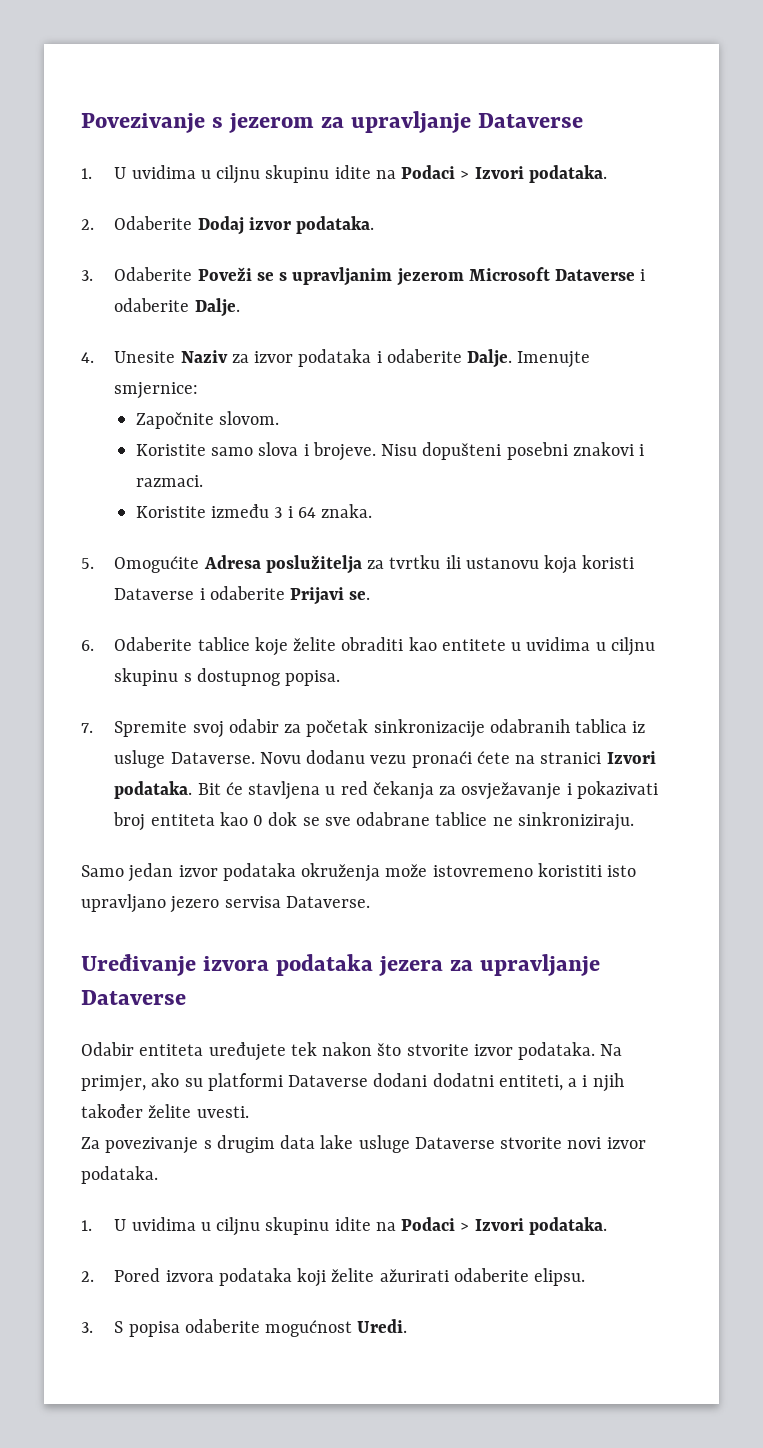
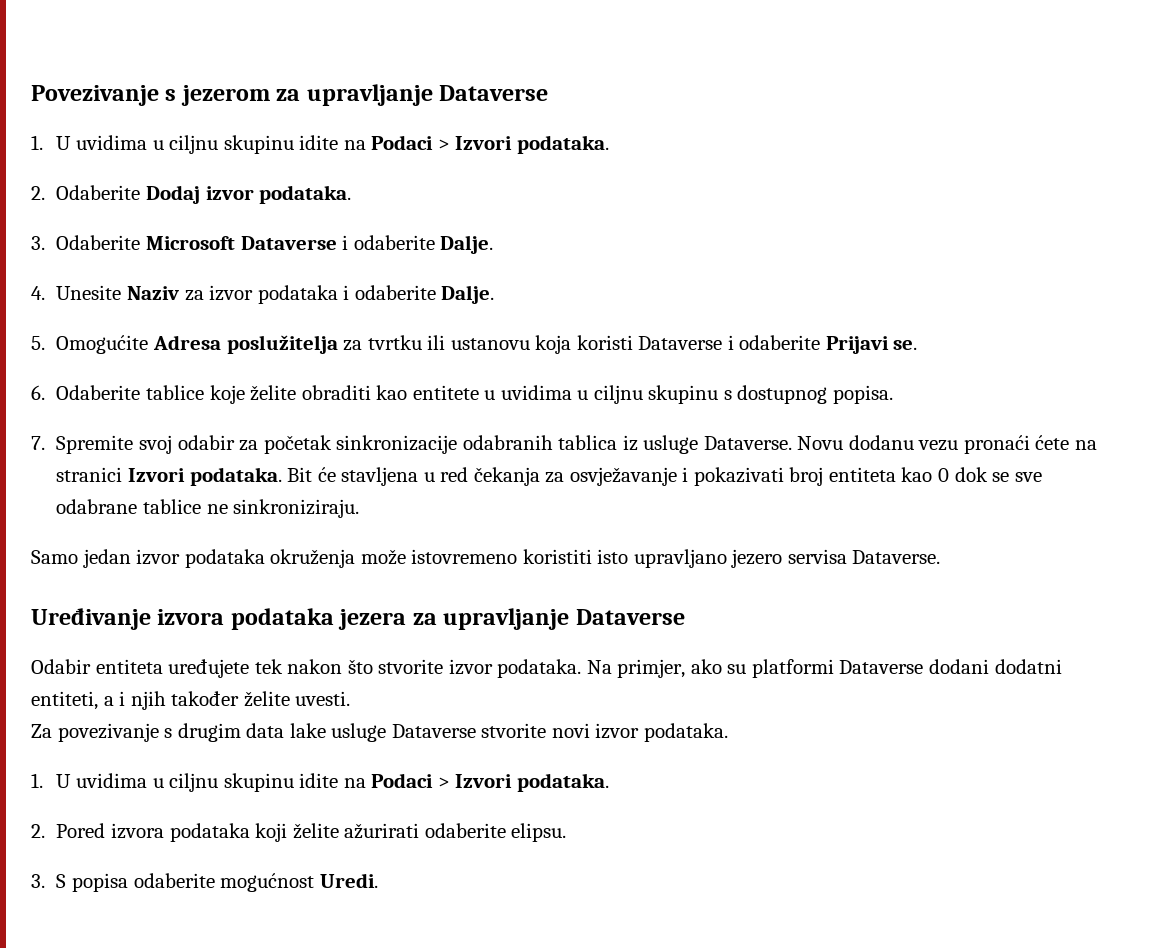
[197,267,464,286] Poveži se s upravljanim jezerom -> (141, 242) none
[517,351,591,368] [114,382,199,399] [135,411,280,429] [135,442,645,461] [135,475,203,487] [135,504,373,518] Imenujte smjernice: // Započnite slovom. // Koristite samo slova i brojeve. Nisu dopušteni posebni znakovi i razmaci. // Koristite između 3 i 64 znaka. -> (495, 294) none

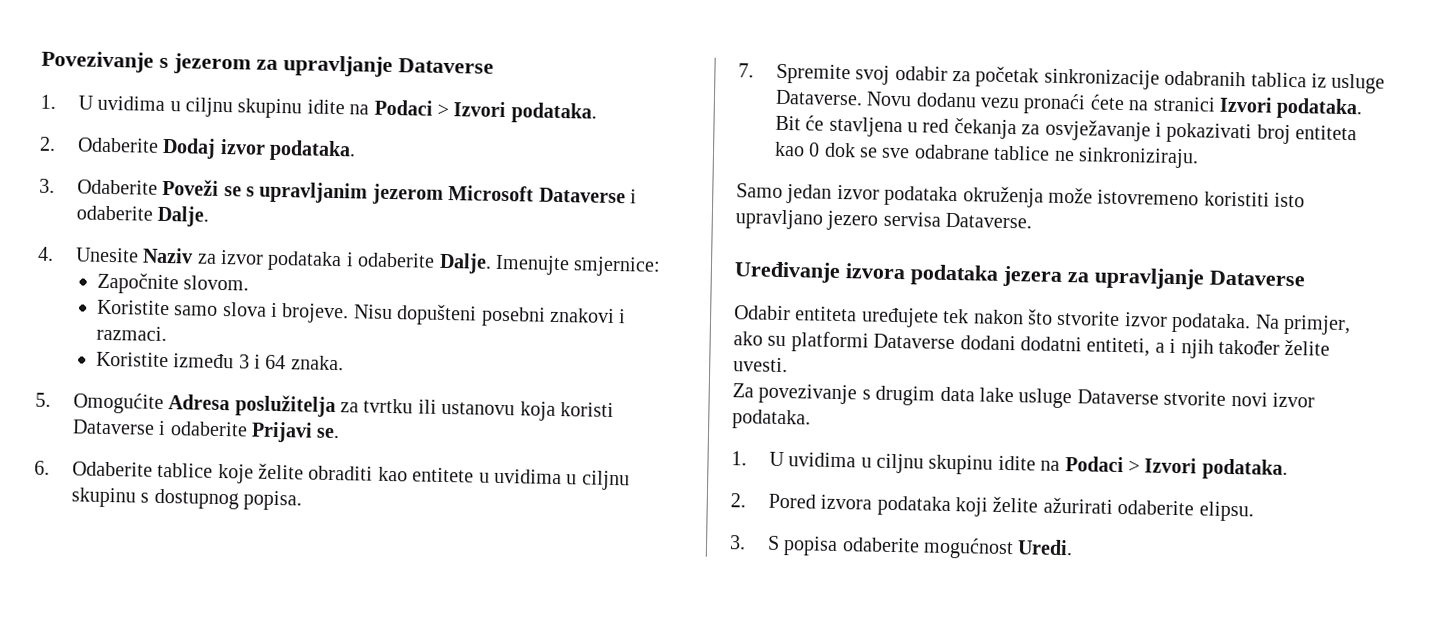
(141, 242) none -> [162,178,444,205] Poveži se s upravljanim jezerom
(495, 294) none -> [495,254,662,277] [96,272,250,295] [96,299,627,327] [95,325,167,342] [95,351,344,371] Imenujte smjernice: // Započnite slovom. // Koristite samo slova i brojeve. Nisu dopušteni posebni znakovi i razmaci. // Koristite između 3 i 64 znaka.

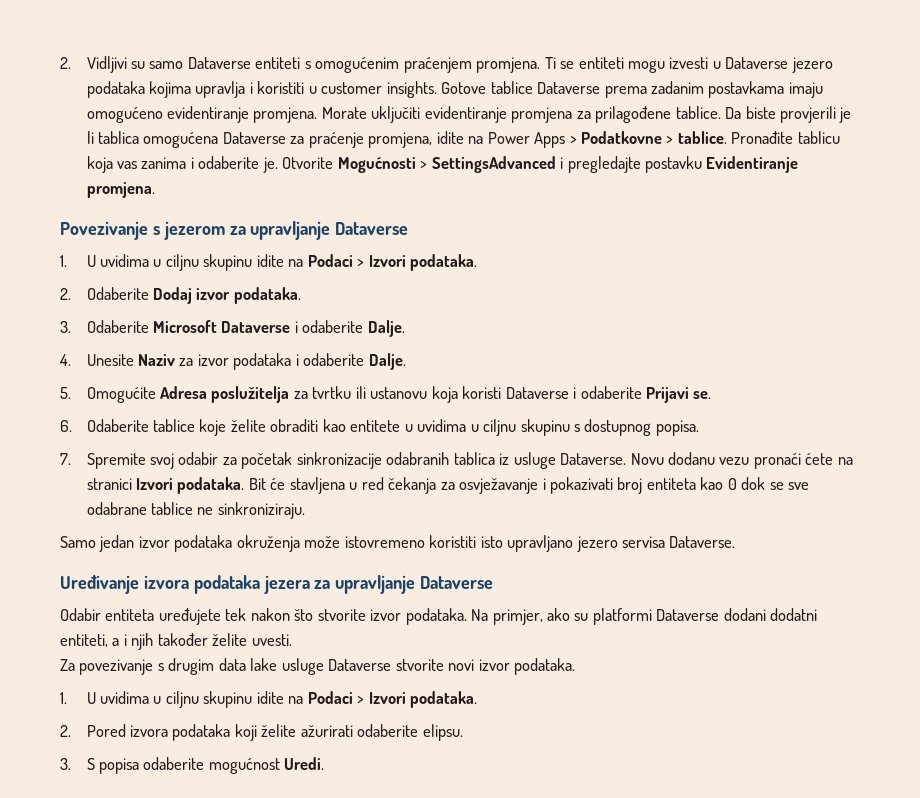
(41, 61) none -> [60,56,833,73] [86,81,823,98] [86,106,852,123] [86,131,840,148] [86,156,799,173] [86,182,155,198] 2. Vidljivi su samo Dataverse entiteti s omogućenim praćenjem promjena. Ti se entiteti mogu izvesti u Dataverse jezero podataka kojima upravlja i koristiti u customer insights. Gotove tablice Dataverse prema zadanim postavkama imaju omogućeno evidentiranje promjena. Morate uključiti evidentiranje promjena za prilagođene tablice. Da biste provjerili je li tablica omogućena Dataverse za praćenje promjena, idite na Power Apps > Podatkovne > tablice. Pronađite tablicu koja vas zanima i odaberite je. Otvorite Mogućnosti > SettingsAdvanced i pregledajte postavku Evidentiranje promjena. //
[162,178,444,205] Poveži se s upravljanim jezerom -> (149, 326) none
[495,254,662,277] [96,272,250,295] [96,299,627,327] [95,325,167,342] [95,351,344,371] Imenujte smjernice: // Započnite slovom. // Koristite samo slova i brojeve. Nisu dopušteni posebni znakovi i razmaci. // Koristite između 3 i 64 znaka. -> (406, 361) none

